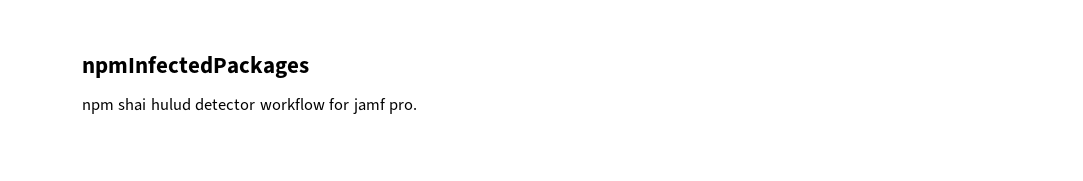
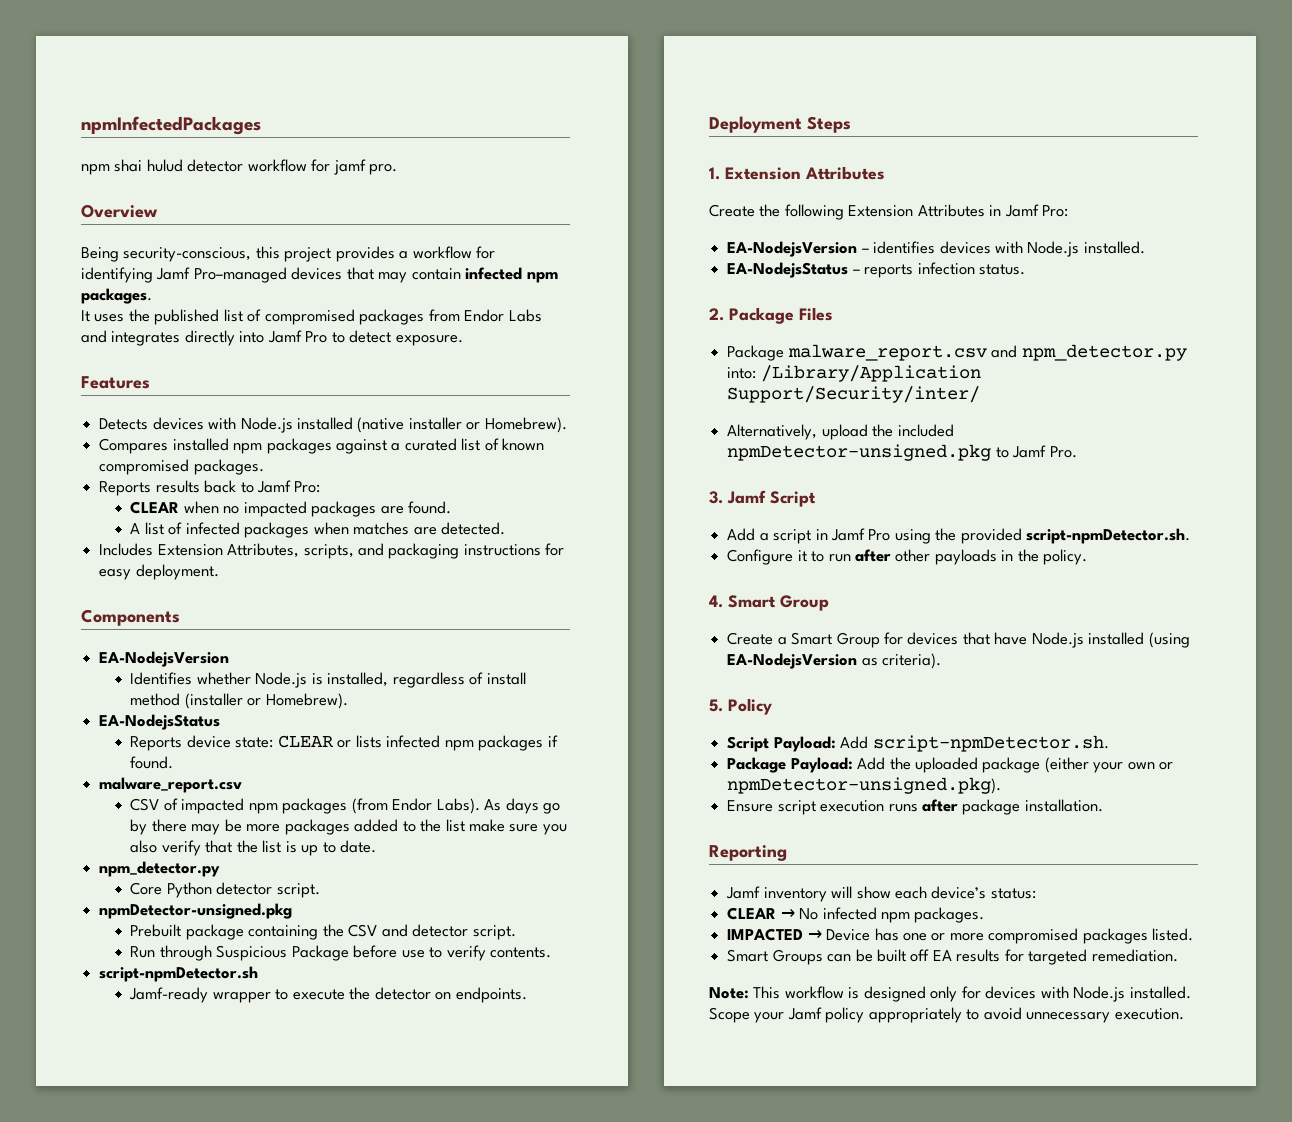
(418, 108) none -> [81,204,158,218] [81,246,496,262] [81,267,558,283] [81,288,152,304] [81,309,542,325] [81,330,463,346] [81,376,150,389] [99,417,567,433] [99,438,545,454] [99,459,264,475] [99,480,321,496] [130,501,452,517] [130,522,506,538] [99,543,565,559] [99,564,219,580] [81,609,180,626] [99,651,230,667] [130,672,526,688] [130,693,348,709] [99,714,221,730] [130,735,558,751] [130,756,174,769] [99,777,243,793] [130,798,560,814] [130,819,567,835] [130,840,377,856] [99,861,221,877] [130,882,320,898] [99,903,293,919] [130,924,516,940] [130,945,552,961] [99,966,259,982] [129,987,527,1003] [709,116,851,133] [709,166,885,180] [709,204,1069,220] [727,241,1145,257] [727,262,1025,278] [709,307,833,324] [727,344,1187,361] [727,365,981,382] [727,386,981,403] [727,424,954,440] [727,444,1077,461] [709,490,816,507] [727,528,1191,544] [727,549,1088,565] [709,595,829,611] [727,632,1190,648] [727,653,942,669] [709,698,772,715] [727,735,1109,752] [727,757,1174,773] [727,777,1002,794] [727,799,1103,815] [709,845,787,861] [726,886,1036,902] [727,907,985,923] [727,928,1194,944] [727,949,1178,965] [709,986,1191,1002] [709,1007,1184,1023] // Overview // Being security-conscious, this project provides a workflow for identifying Jamf Pro–managed devices that may contain infected npm packages. // It uses the published list of compromised packages from Endor Labs and integrates directly into Jamf Pro to detect exposure. // Features // Detects devices with Node.js installed (native installer or Homebrew). // Compares installed npm packages against a curated list of known compromised packages. // Reports results back to Jamf Pro: // CLEAR when no impacted packages are found. // A list of infected packages when matches are detected. // Includes Extension Attributes, scripts, and packaging instructions for easy deployment. // Components // EA-NodejsVersion // Identifies whether Node.js is installed, regardless of install method (installer or Homebrew). // EA-NodejsStatus // Reports device state: CLEAR or lists infected npm packages if found. // malware_report.csv // CSV of impacted npm packages (from Endor Labs). As days go by there may be more packages added to the list make sure you also verify that the list is up to date. // npm_detector.py // Core Python detector script. // npmDetector-unsigned.pkg // Prebuilt package containing the CSV and detector script. // Run through Suspicious Package before use to verify contents. // script-npmDetector.sh // Jamf-ready wrapper to execute the detector on endpoints. // Deployment Steps // 1. Extension Attributes // Create the following Extension Attributes in Jamf Pro: // EA-NodejsVersion – identifies devices with Node.js installed. // EA-NodejsStatus – reports infection status. // 2. Package Files // Package malware_report.csv and npm_detector.py into: /Library/Application Support/Security/inter/ // Alternatively, upload the included npmDetector-unsigned.pkg to Jamf Pro. // 3. Jamf Script // Add a script in Jamf Pro using the provided script-npmDetector.sh. // Configure it to run after other payloads in the policy. // 4. Smart Group // Create a Smart Group for devices that have Node.js installed (using EA-NodejsVersion as criteria). // 5. Policy // Script Payload: Add script-npmDetector.sh. // Package Payload: Add the uploaded package (either your own or npmDetector-unsigned.pkg). // Ensure script execution runs after package installation. // Reporting // Jamf inventory will show each device’s status: // CLEAR → No infected npm packages. // IMPACTED → Device has one or more compromised packages listed. // Smart Groups can be built off EA results for targeted remediation. // Note: This workflow is designed only for devices with Node.js installed. Scope your Jamf policy appropriately to avoid unnecessary execution.

